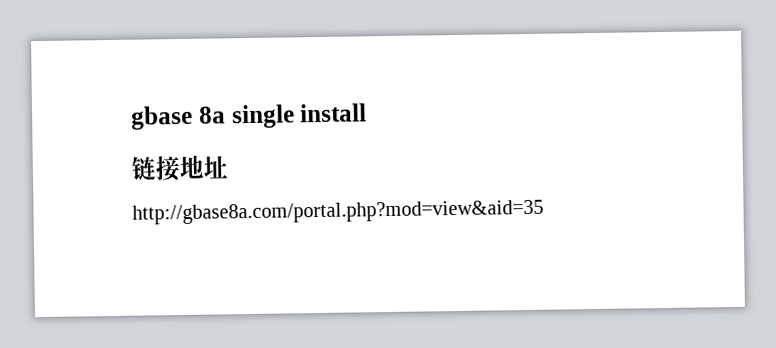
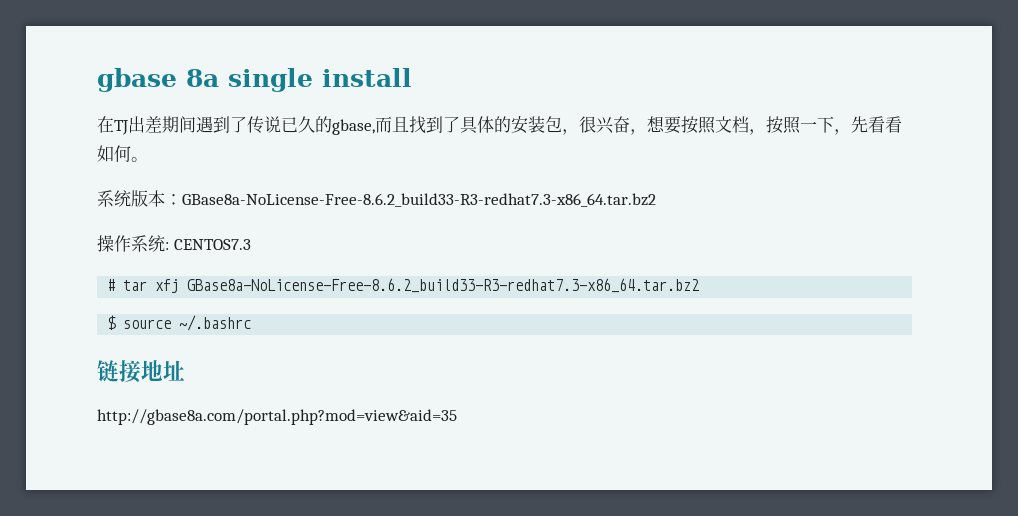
(368, 113) none -> [97,116,902,135] [97,145,148,162] [97,190,656,207] [97,235,251,252] [107,278,700,293] [107,315,252,331] // 在TJ出差期间遇到了传说已久的gbase,而且找到了具体的安装包，很兴奋，想要按照文档，按照一下，先看看如何。 // 系统版本：GBase8a-NoLicense-Free-8.6.2_build33-R3-redhat7.3-x86_64.tar.bz2 // 操作系统: CENTOS7.3 // # tar xfj GBase8a-NoLicense-Free-8.6.2_build33-R3-redhat7.3-x86_64.tar.bz2 // $ source ~/.bashrc

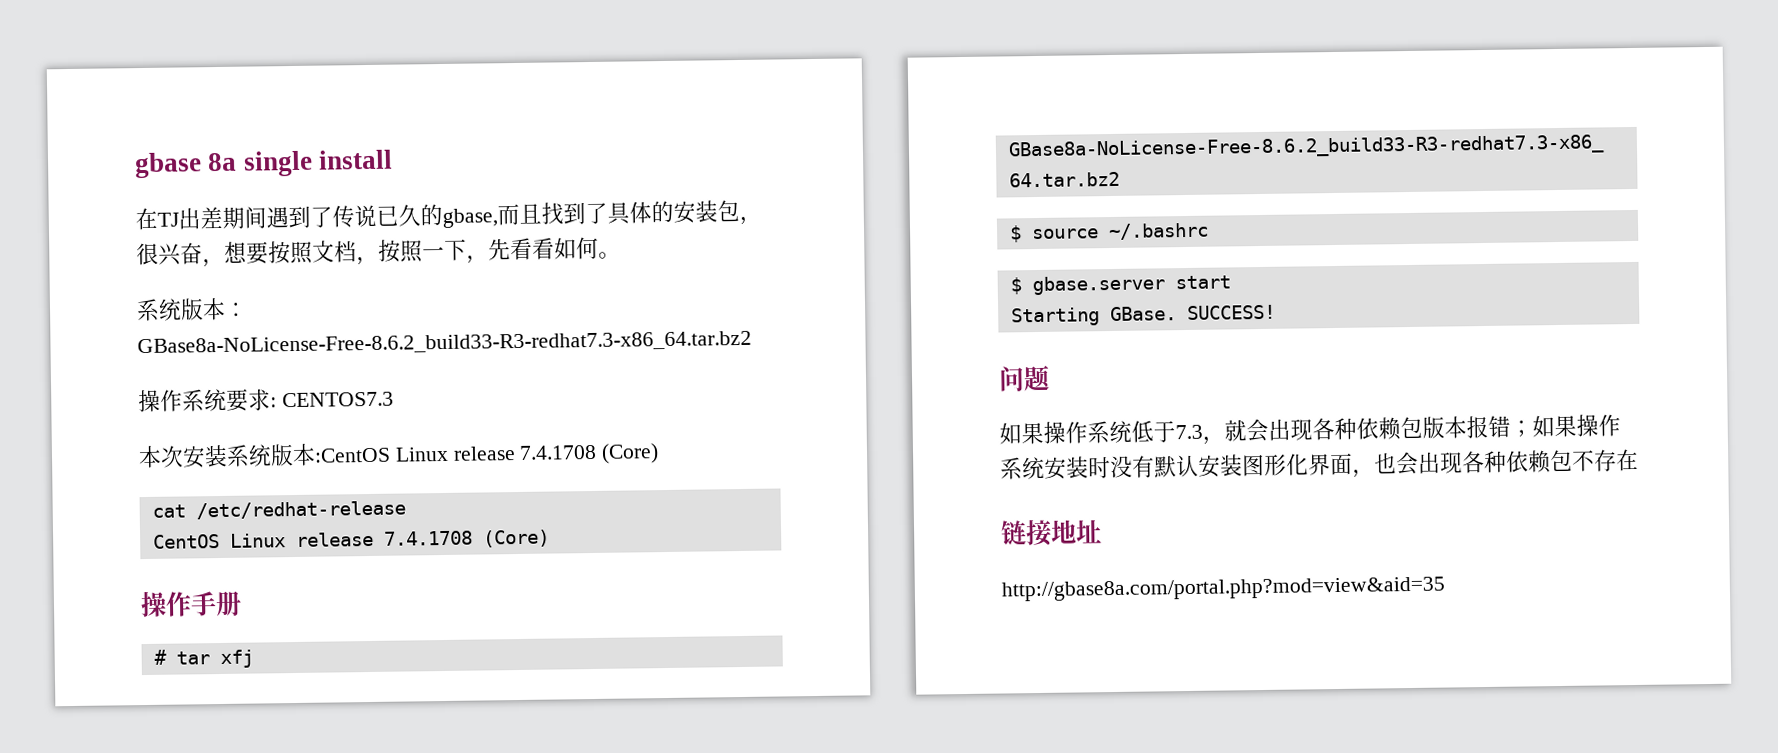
(165, 243) none -> [226,388,271,412] 要求
(251, 244) none -> [138,443,660,469] [151,500,406,520] [152,529,550,549] [140,590,242,618] // 本次安装系统版本:CentOS Linux release 7.4.1708 (Core) // cat /etc/redhat-release // CentOS Linux release 7.4.1708 (Core) // 操作手册
(252, 323) none -> [1009,275,1231,296] [1010,304,1276,327] [998,364,1050,392] [999,414,1621,445] [1000,448,1639,480] // $ gbase.server start // Starting GBase. SUCCESS! // 问题 // 如果操作系统低于7.3，就会出现各种依赖包版本报错；如果操作系统安装时没有默认安装图形化界面，也会出现各种依赖包不存在

